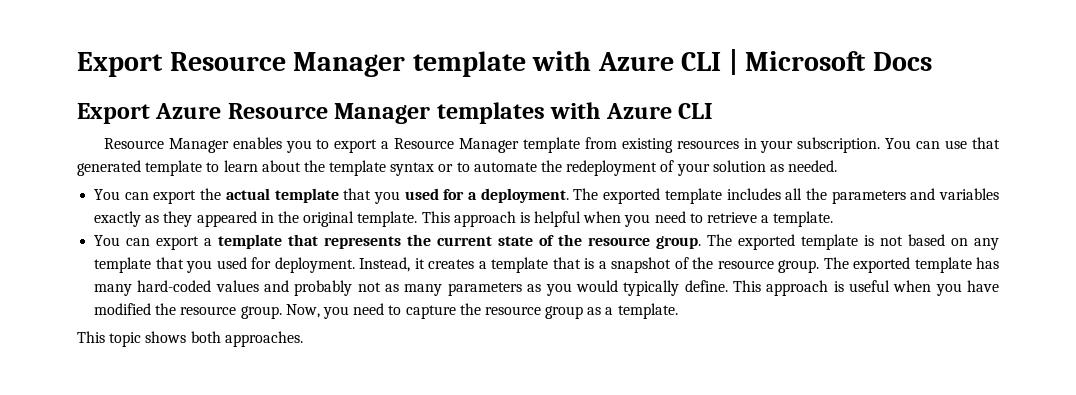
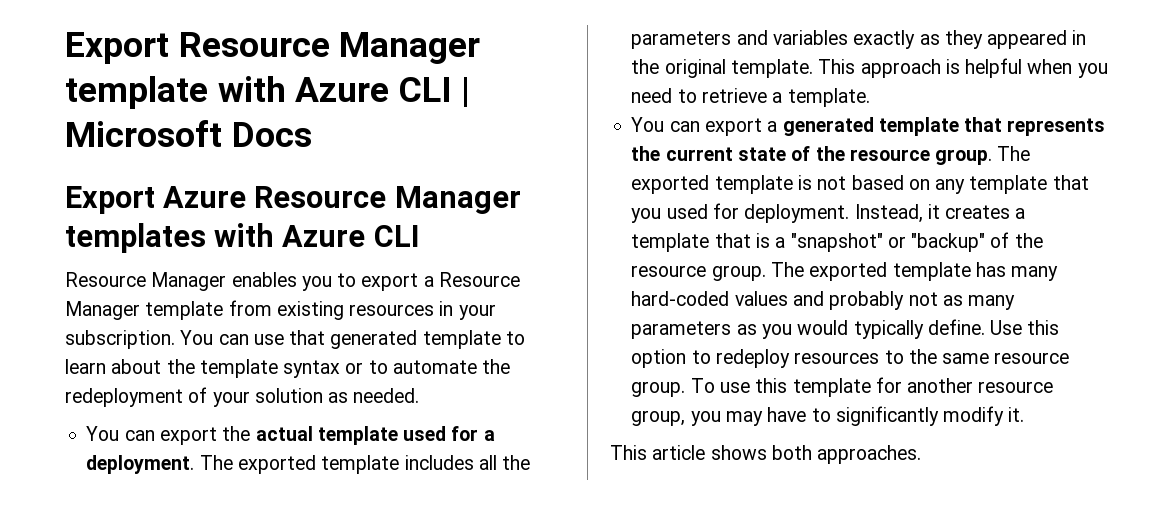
[343,188,400,204] that you -> (398, 435) none
(213, 242) none -> [782,117,874,136] generated
[611,257,672,273] snapshot -> [790,233,986,252] "snapshot" or "backup"
[732,280,999,296] [94,303,678,319] [77,331,142,347] This approach is useful when you have modified the resource group. Now, you need to capture the resource group as a template. // This topic -> [990,320,1060,335] [631,349,1070,368] [631,377,1054,397] [631,406,1025,426] [610,445,706,460] Use this option to redeploy resources to the same resource group. To use this template for another resource group, you may have to significantly modify it. // This article

